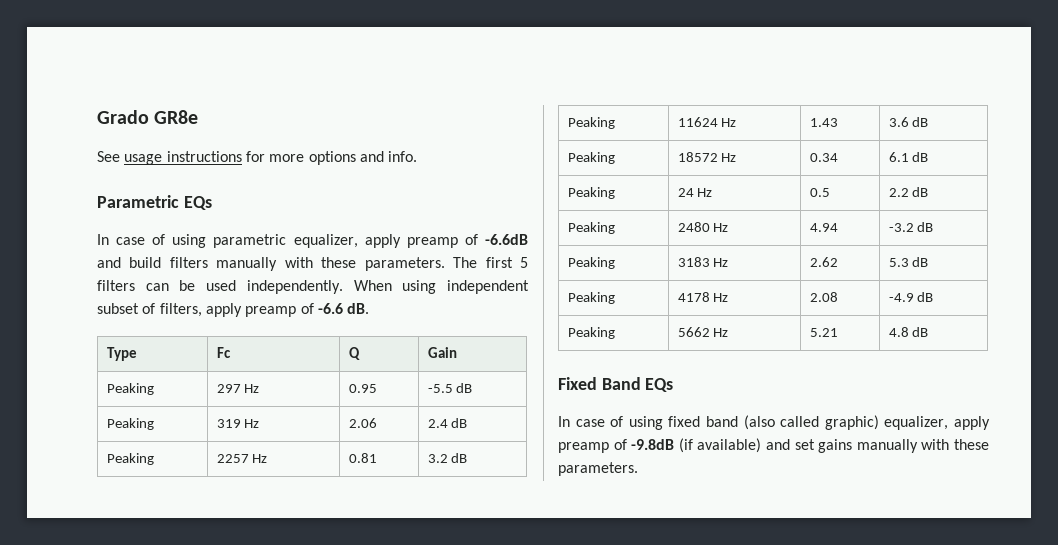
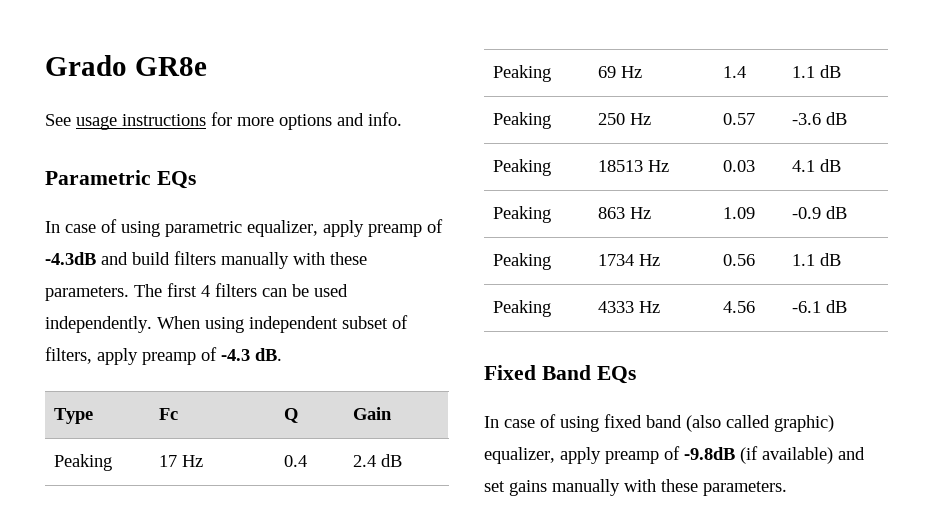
[484,234,528,245] -6.6dB -> [45,252,96,265] -4.3dB
[520,257,528,268] 5 -> [201,285,210,297] 4
[317,303,343,314] -6.6 -> [221,349,250,361] -4.3
[216,384,260,393] [348,384,377,393] [427,383,473,393] [106,418,154,430] [216,419,260,428] [348,418,377,428] 297 Hz | 0.95 | -5.5 dB // Peaking | 319 Hz | 2.06 -> [158,455,203,467] [283,455,307,467] 17 Hz | 0.4
[216,454,268,463] [348,453,377,463] [427,453,468,463] [567,117,615,129] [677,117,737,127] [809,118,838,127] [888,117,929,127] [567,152,615,164] [677,152,737,162] [809,153,838,162] [888,152,929,162] [567,187,615,199] [677,188,713,197] [809,188,830,197] [888,187,929,197] [567,222,615,234] [677,222,729,232] [809,223,838,232] [888,222,934,232] [567,257,615,269] [677,257,729,267] [809,257,838,267] [888,257,929,267] [567,292,615,304] [677,292,729,302] [809,292,838,302] [888,292,934,302] [567,327,615,339] [677,327,729,337] [809,328,838,337] [888,327,909,337] 2257 Hz | 0.81 | 3.2 dB // Peaking | 11624 Hz | 1.43 | 3.6 dB // Peaking | 18572 Hz | 0.34 | 6.1 dB // Peaking | 24 Hz | 0.5 | 2.2 dB // Peaking | 2480 Hz | 4.94 | -3.2 dB // Peaking | 3183 Hz | 2.62 | 5.3 dB // Peaking | 4178 Hz | 2.08 | -4.9 dB // Peaking | 5662 Hz | 5.21 | 4.8 -> [597,66,642,78] [722,66,746,78] [791,65,841,78] [492,112,551,129] [597,113,651,125] [722,113,755,125] [791,112,847,125] [492,159,551,176] [597,160,669,172] [722,160,755,172] [791,159,841,172] [492,206,551,223] [597,207,651,219] [722,207,755,219] [791,206,847,219] [492,253,551,270] [597,254,660,266] [722,254,755,266] [791,253,841,266] [492,300,551,317] [597,301,660,313] [722,301,755,313] [791,301,821,313] 69 Hz | 1.4 | 1.1 dB // Peaking | 250 Hz | 0.57 | -3.6 dB // Peaking | 18513 Hz | 0.03 | 4.1 dB // Peaking | 863 Hz | 1.09 | -0.9 dB // Peaking | 1734 Hz | 0.56 | 1.1 dB // Peaking | 4333 Hz | 4.56 | -6.1

